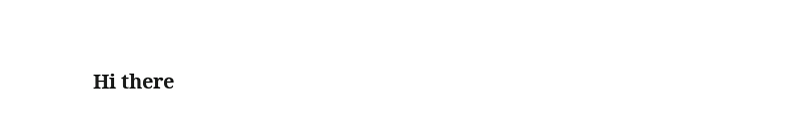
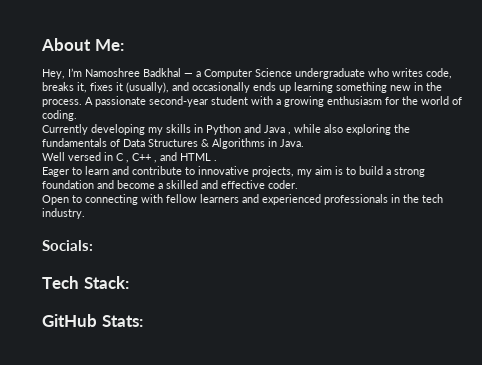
[93,73,176,89] Hi there -> [41,38,124,51] [42,68,452,79] [42,82,442,93] [42,96,462,107] [42,110,77,121] [42,124,410,135] [42,138,304,149] [42,152,217,163] [42,166,425,177] [42,180,298,189] [42,194,443,205] [42,208,85,219] [42,240,93,251] [42,276,129,289] [42,314,143,327] About Me: // Hey, I’m Namoshree Badkhal — a Computer Science undergraduate who writes code, breaks it, fixes it (usually), and occasionally ends up learning something new in the process. A passionate second-year student with a growing enthusiasm for the world of coding. // Currently developing my skills in Python and Java , while also exploring the fundamentals of Data Structures & Algorithms in Java. // Well versed in C , C++ , and HTML . // Eager to learn and contribute to innovative projects, my aim is to build a strong foundation and become a skilled and effective coder. // Open to connecting with fellow learners and experienced professionals in the tech industry. // Socials: // Tech Stack: // GitHub Stats:

